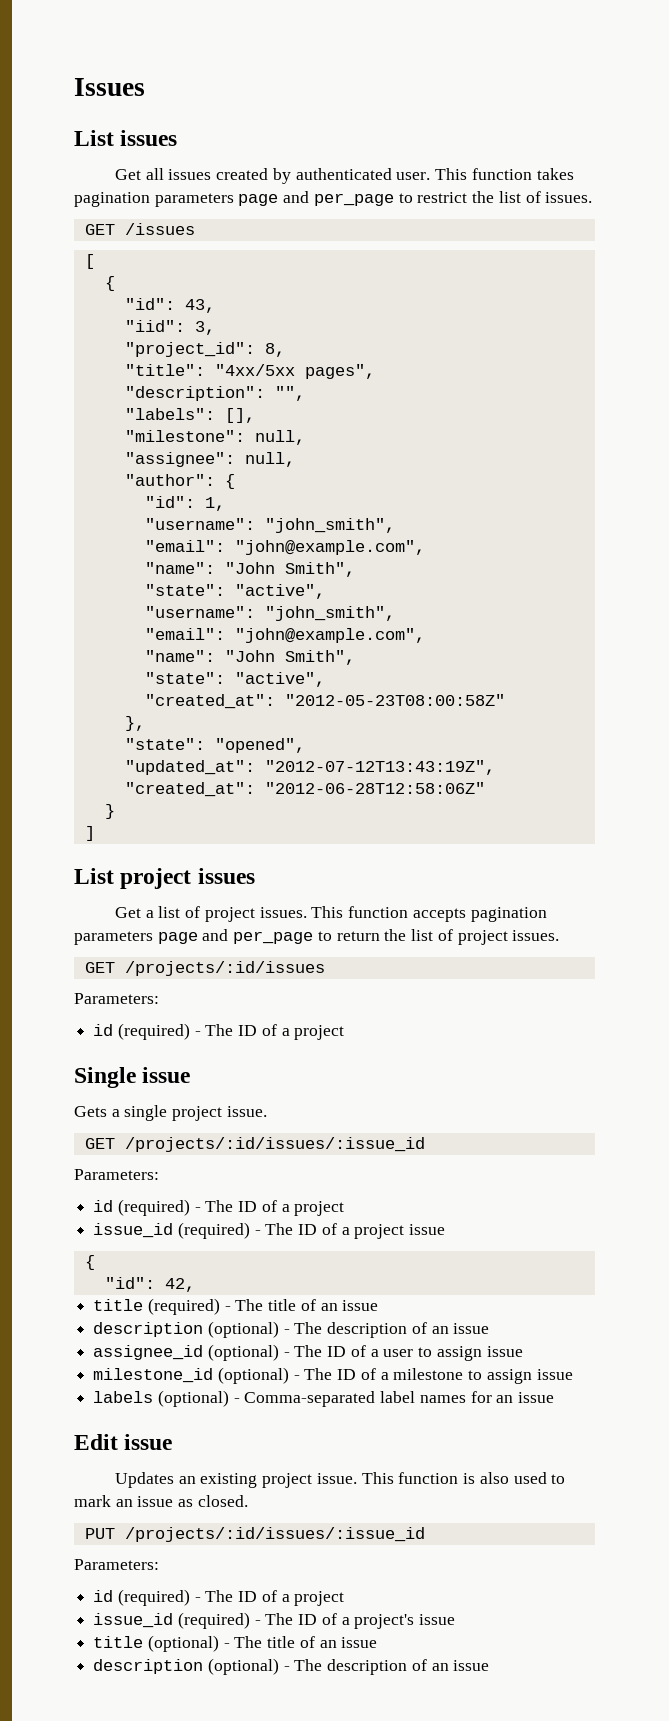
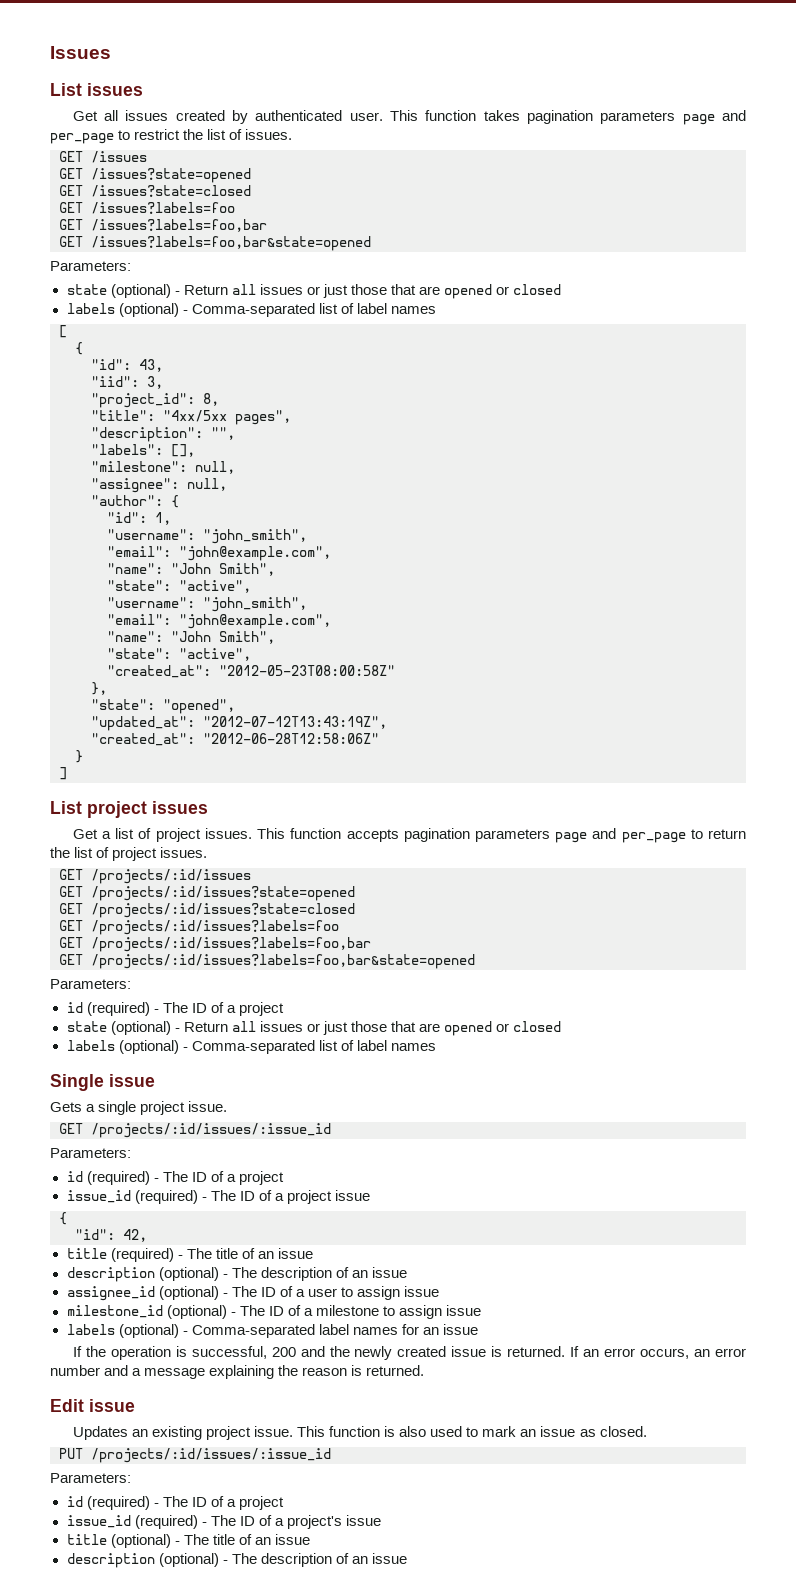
(195, 229) none -> [59,168,251,183] [59,185,251,197] [59,202,235,214] [59,219,267,232] [59,236,371,251] [50,261,131,271] [66,284,562,299] [66,303,436,317] // GET /issues?state=opened // GET /issues?state=closed // GET /issues?labels=foo // GET /issues?labels=foo,bar // GET /issues?labels=foo,bar&state=opened // Parameters: // state (optional) - Return all issues or just those that are opened or closed // labels (optional) - Comma-separated list of label names
[74,993,159,1004] [93,1023,345,1040] // Parameters: // id (required) - The ID of a project -> [59,886,355,901] [59,903,355,918] [59,920,339,935] [59,937,371,952] [59,954,475,969] [50,979,131,989] [66,1002,284,1016] [66,1021,562,1036] [66,1040,436,1054] // GET /projects/:id/issues?state=opened // GET /projects/:id/issues?state=closed // GET /projects/:id/issues?labels=foo // GET /projects/:id/issues?labels=foo,bar // GET /projects/:id/issues?labels=foo,bar&state=opened // Parameters: // id (required) - The ID of a project // state (optional) - Return all issues or just those that are opened or closed // labels (optional) - Comma-separated list of label names
(555, 1397) none -> [72,1346,747,1360] [50,1365,425,1379] // If the operation is successful, 200 and the newly created issue is returned. If an error occurs, an error number and a message explaining the reason is returned.

